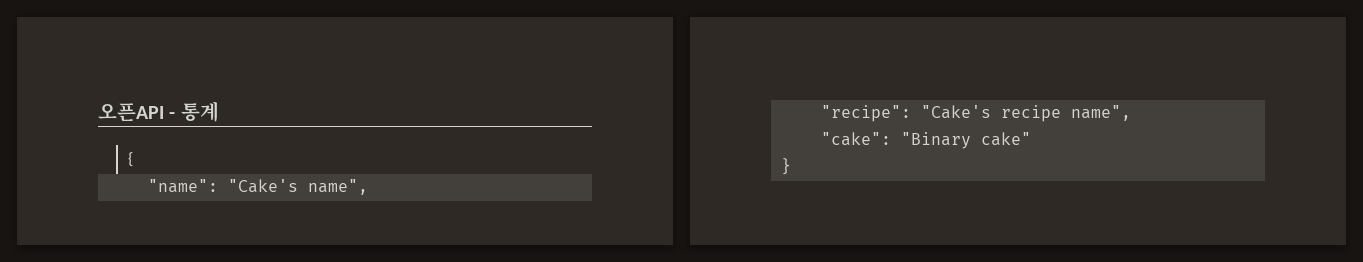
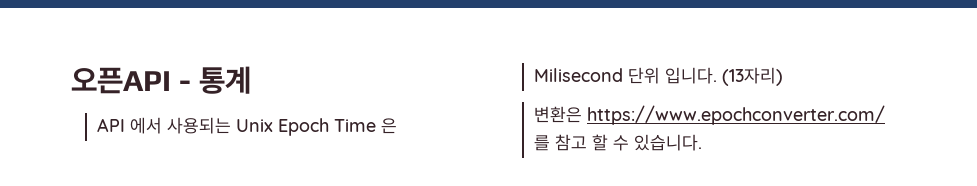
[127,152,133,167] [148,179,369,195] [821,105,1132,122] [821,132,1032,149] [781,158,792,175] { // "name": "Cake's name", // "recipe": "Cake's recipe name", // "cake": "Binary cake" // } -> [97,117,398,136] [534,67,784,86] [534,105,886,125] [534,134,703,151] API 에서 사용되는 Unix Epoch Time 은 Milisecond 단위 입니다. (13자리) // 변환은 https://www.epochconverter.com/ 를 참고 할 수 있습니다.

